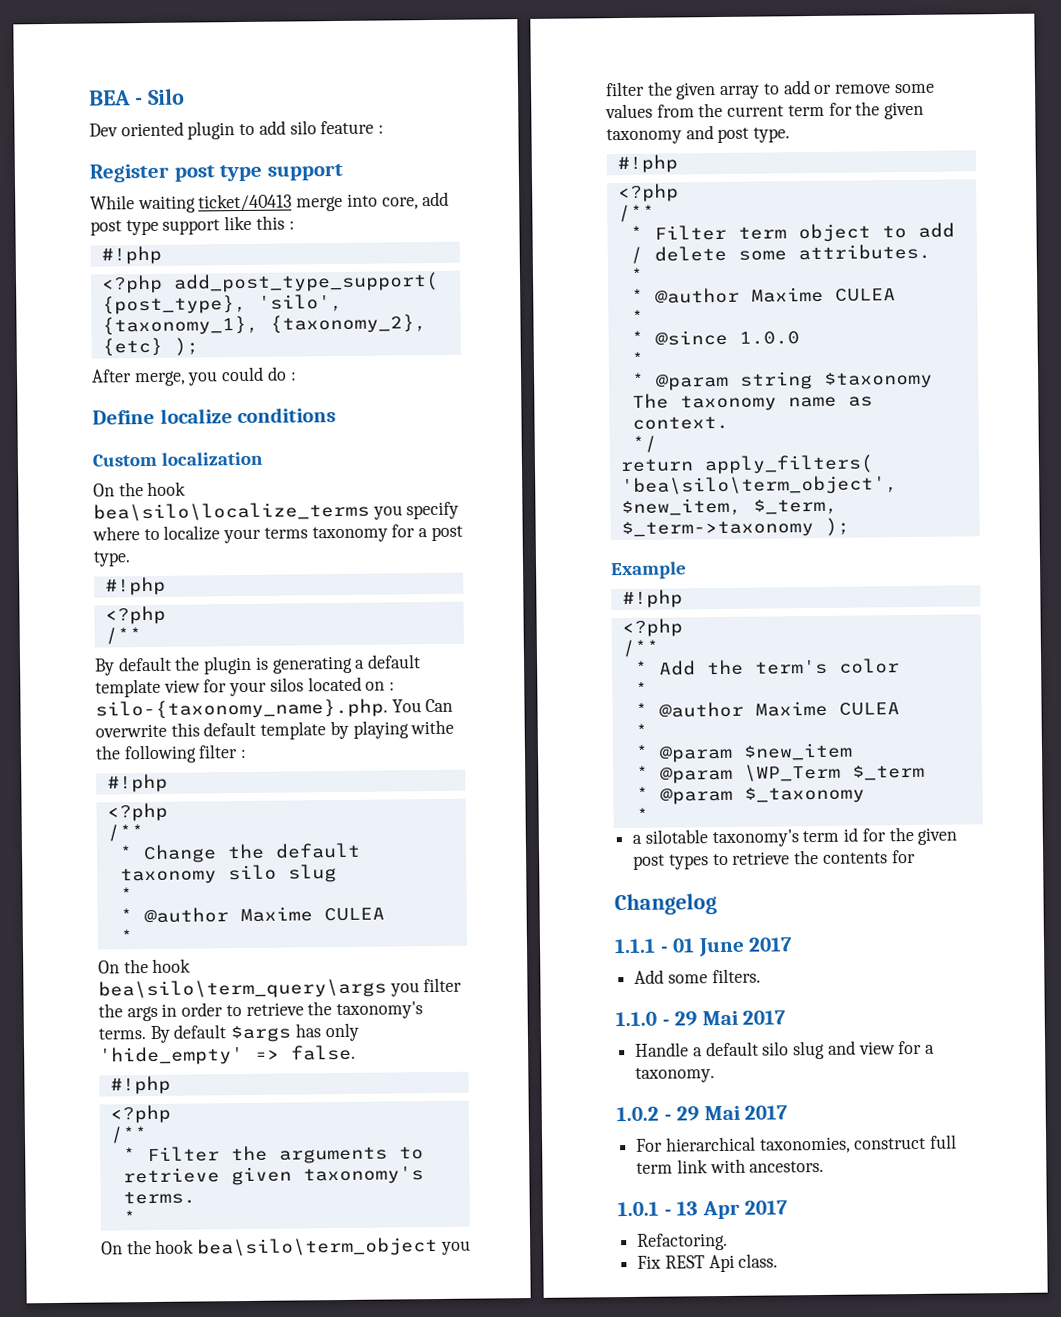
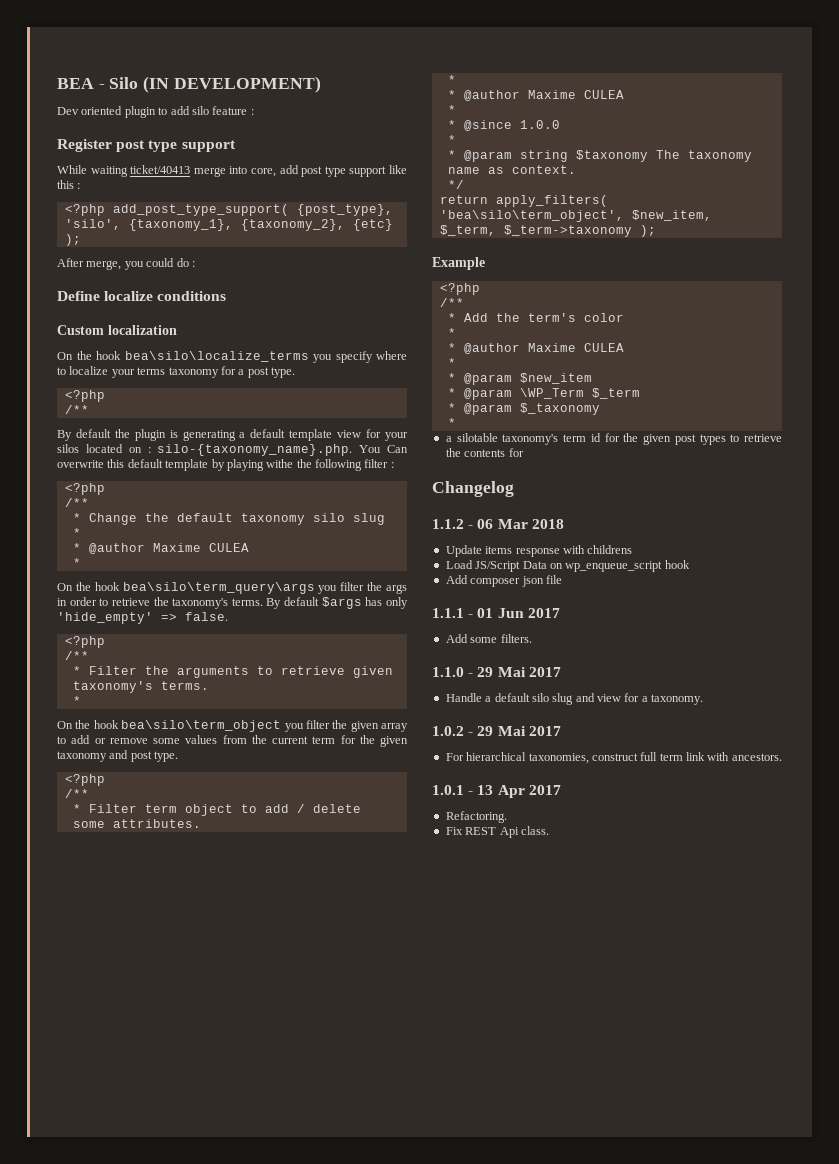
(185, 96) none -> [143,76,321,93] (IN DEVELOPMENT)
[100,245,162,265] // #!php -> (81, 186) none
[104,576,166,596] // #!php -> (295, 372) none
[106,773,168,793] // #!php -> (394, 465) none
[109,1075,171,1095] // #!php -> (228, 616) none
[616,154,678,174] // #!php -> (179, 756) none
[621,589,683,609] // #!php -> (485, 263) none
(717, 904) none -> [432,519,564,529] [445,545,633,557] [445,560,690,572] [445,575,562,587] // 1.1.2 - 06 Mar 2018 // Update items response with childrens // Load JS/Script Data on wp_enqueue_script hook // Add composer json file
[697,937,745,957] June -> [497,608,524,618] Jun

